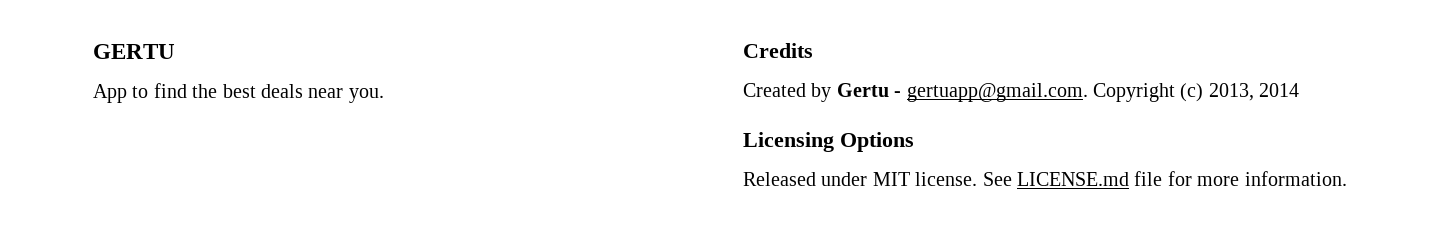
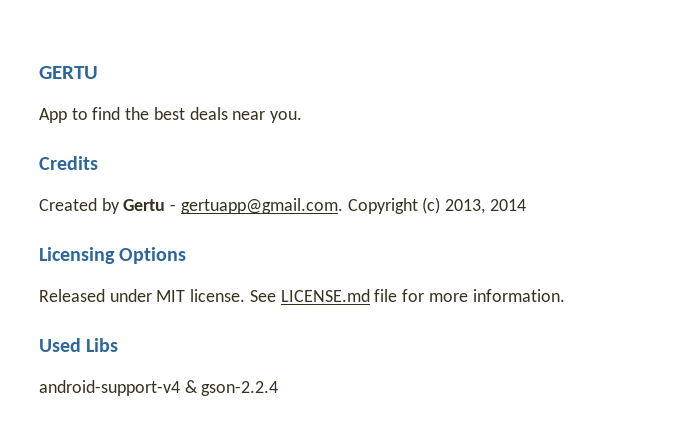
(1347, 178) none -> [39,338,119,352] [39,380,279,396] // Used Libs // android-support-v4 & gson-2.2.4

